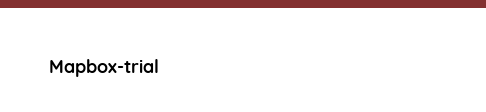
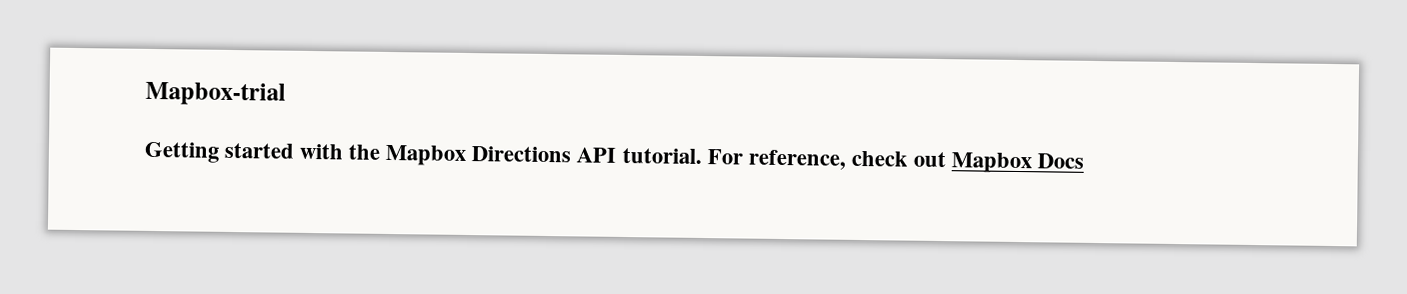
(159, 68) none -> [144,141,1084,174] // Getting started with the Mapbox Directions API tutorial. For reference, check out Mapbox Docs

